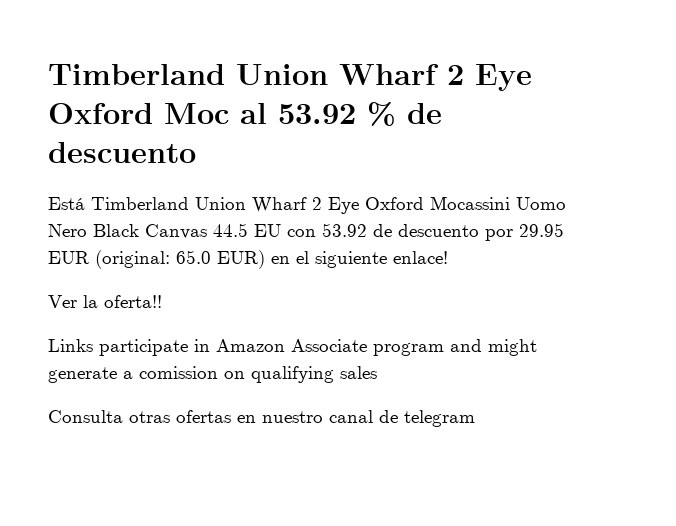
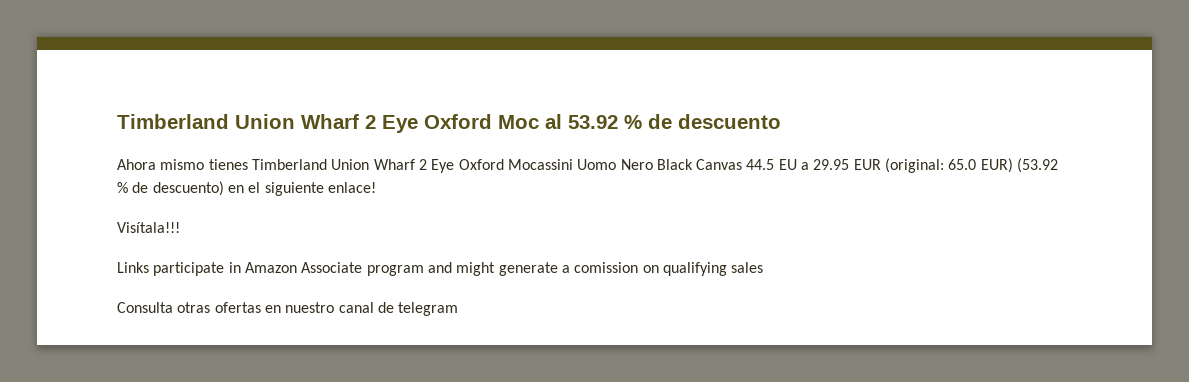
[48,197,85,210] Está -> [117,159,248,170] Ahora mismo tienes
[287,223,513,241] con 53.92 de descuento por -> [801,162,810,170] a
(265, 259) none -> [1017,158,1059,173] [117,181,224,196] (53.92 % de descuento)
[48,295,162,308] Ver la oferta!! -> [117,222,180,233] Visítala!!!

